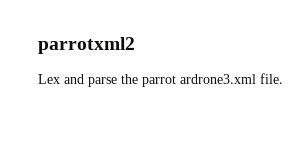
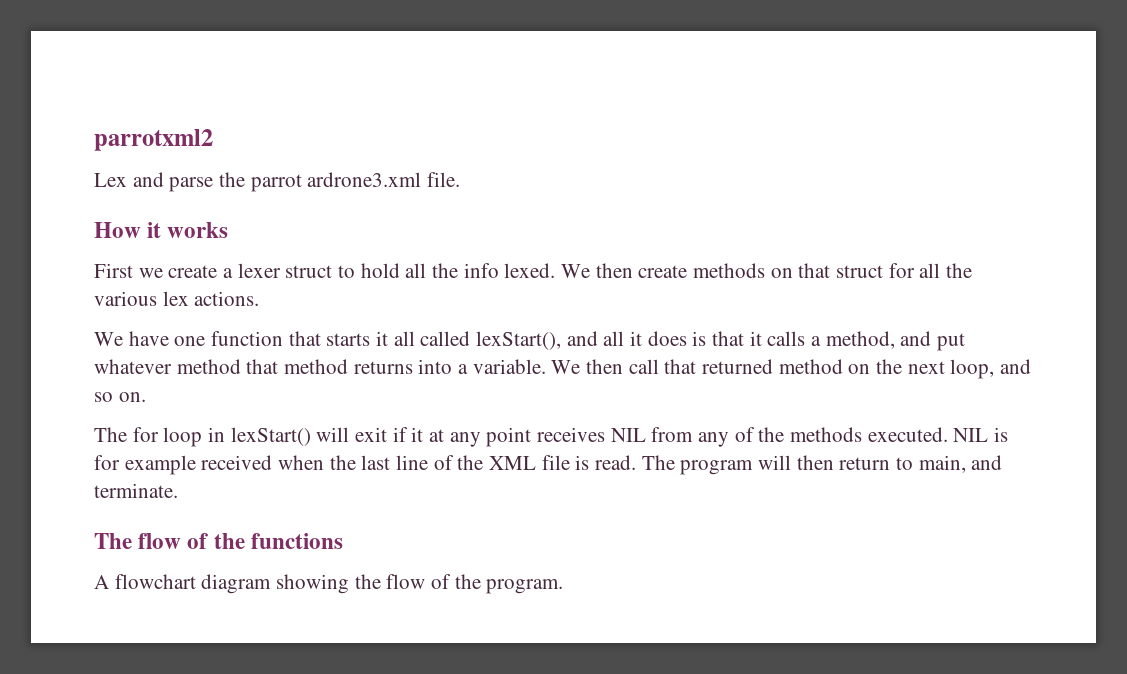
(283, 78) none -> [94,222,229,238] [94,263,973,278] [94,291,260,306] [94,331,966,351] [94,359,1032,379] [94,392,146,402] [94,427,1009,447] [94,455,1003,475] [94,483,178,498] [94,533,343,549] [94,574,564,594] // How it works // First we create a lexer struct to hold all the info lexed. We then create methods on that struct for all the various lex actions. // We have one function that starts it all called lexStart(), and all it does is that it calls a method, and put whatever method that method returns into a variable. We then call that returned method on the next loop, and so on. // The for loop in lexStart() will exit if it at any point receives NIL from any of the methods executed. NIL is for example received when the last line of the XML file is read. The program will then return to main, and terminate. // The flow of the functions // A flowchart diagram showing the flow of the program.

